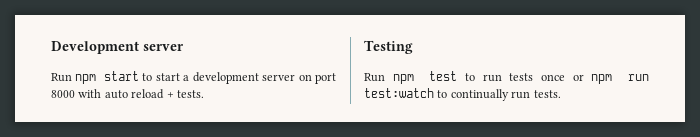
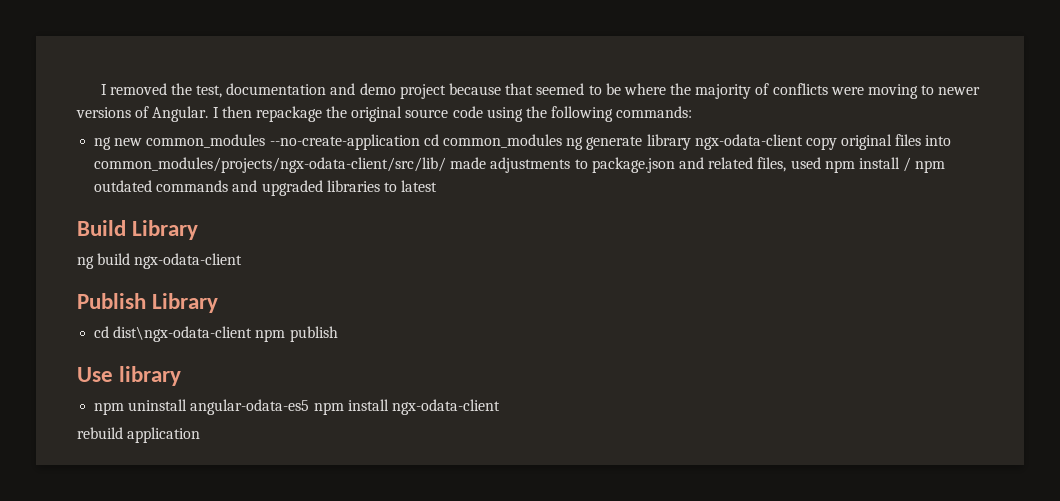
[51,41,184,54] [51,71,336,84] [51,89,204,99] [364,40,413,54] [364,71,649,84] [364,88,561,101] Development server // Run npm start to start a development server on port 8000 with auto reload + tests. // Testing // Run npm test to run tests once or npm run test:watch to continually run tests. -> [100,83,981,99] [76,106,693,122] [94,134,952,150] [94,157,946,173] [94,180,438,196] [77,220,199,240] [77,253,243,269] [77,293,219,313] [94,326,338,342] [77,366,182,386] [94,399,500,415] [77,427,201,443] I removed the test, documentation and demo project because that seemed to be where the majority of conflicts were moving to newer versions of Angular. I then repackage the original source code using the following commands: // ng new common_modules --no-create-application cd common_modules ng generate library ngx-odata-client copy original files into common_modules/projects/ngx-odata-client/src/lib/ made adjustments to package.json and related files, used npm install / npm outdated commands and upgraded libraries to latest // Build Library // ng build ngx-odata-client // Publish Library // cd dist\ngx-odata-client npm publish // Use library // npm uninstall angular-odata-es5 npm install ngx-odata-client // rebuild application

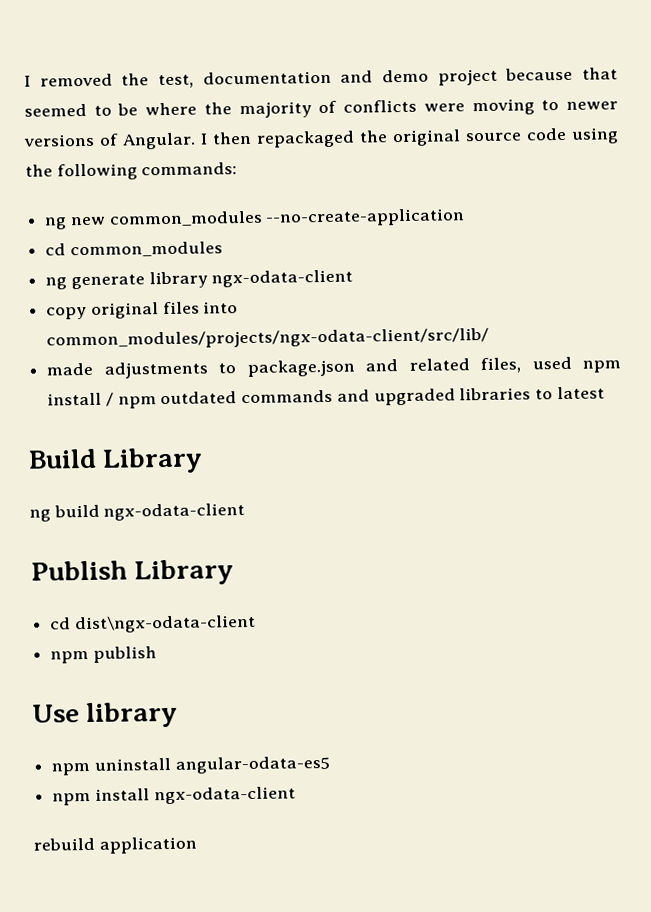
[255,106,322,122] repackage -> [256,130,355,148] repackaged
(420, 142) none -> (466, 217) //
(562, 141) none -> (223, 249) //
(803, 142) none -> (354, 278) //
(447, 165) none -> (490, 338) //
(253, 334) none -> (256, 624) //
(310, 407) none -> (330, 764) //

